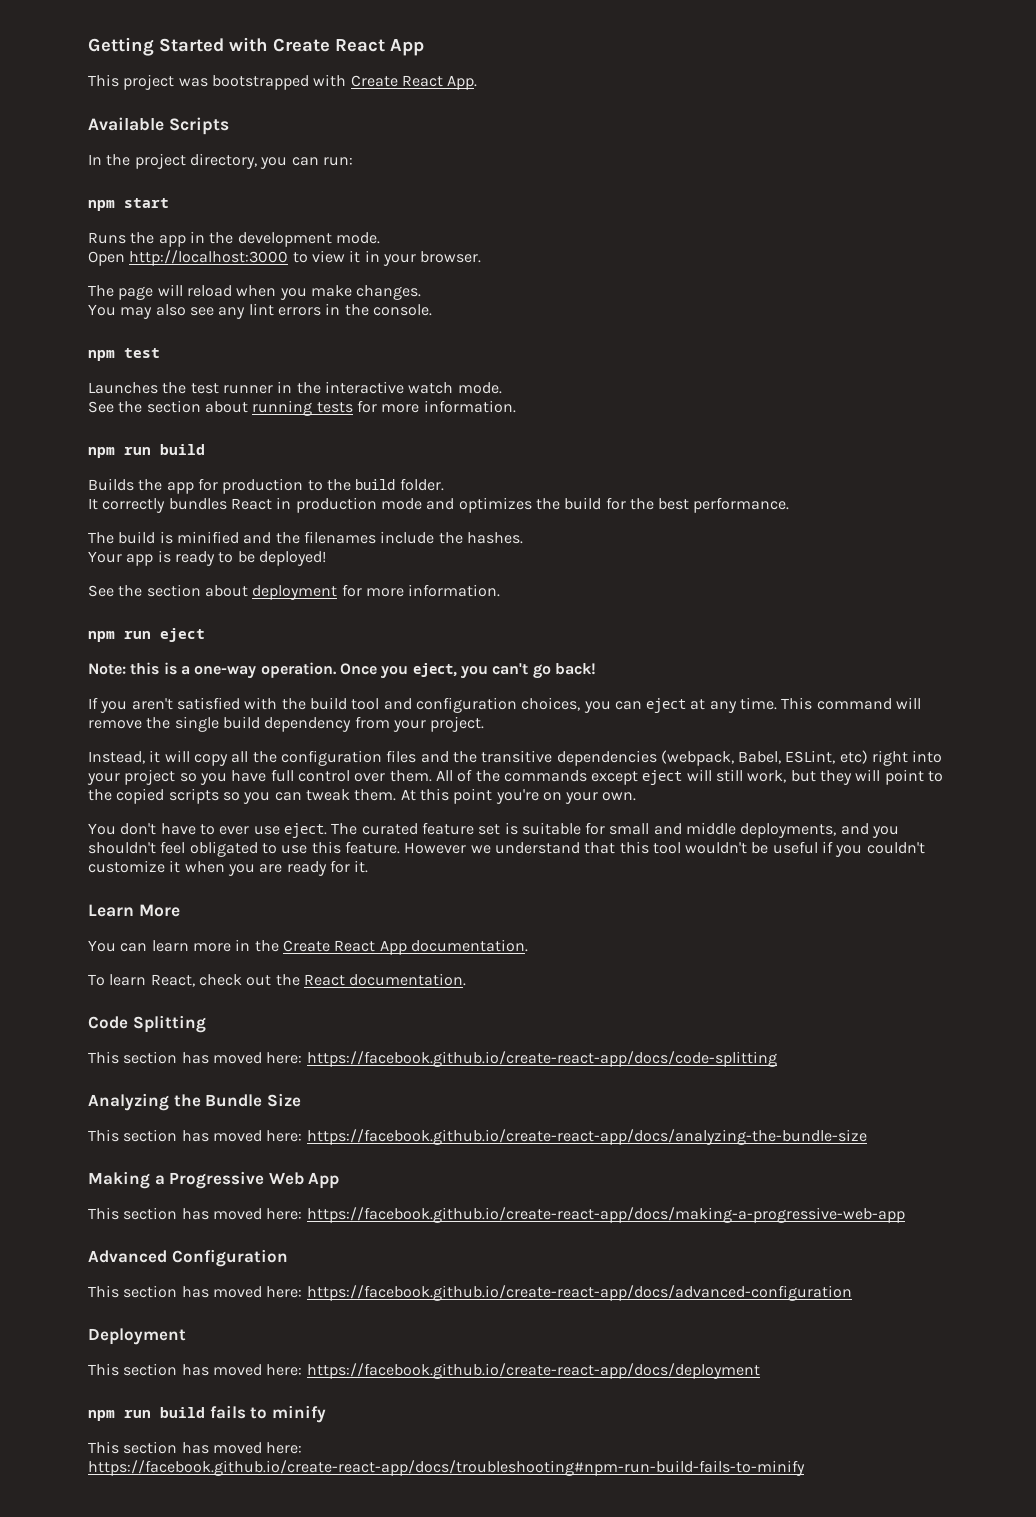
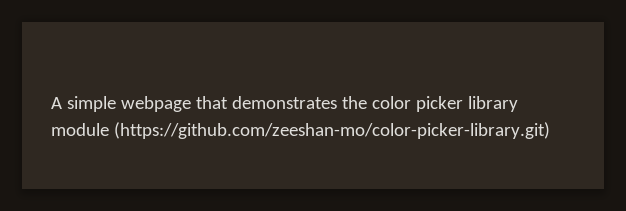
[88,37,424,56] [88,74,478,90] [88,117,229,135] [88,153,353,169] [88,198,169,211] [88,231,380,247] [88,250,482,266] [88,284,422,300] [88,303,432,319] [88,348,160,361] [88,381,502,394] [88,400,516,416] [88,444,205,458] [88,478,444,494] [88,497,790,513] [88,531,523,544] [88,550,326,566] [88,584,501,600] [88,628,205,642] [88,662,596,679] [88,697,922,713] [88,716,485,732] [88,750,943,766] [87,769,944,785] [88,788,637,804] [88,822,900,838] [88,841,925,857] [88,860,369,876] [88,904,180,917] [88,939,528,955] [88,973,467,987] [88,1015,206,1033] [88,1051,777,1067] [88,1093,301,1111] [88,1129,867,1145] [88,1171,340,1189] [88,1207,905,1223] [88,1249,288,1267] [88,1285,852,1301] [88,1328,186,1345] [88,1363,760,1379] [88,1405,326,1423] [88,1441,303,1454] [88,1460,805,1476] Getting Started with Create React App // This project was bootstrapped with Create React App. // Available Scripts // In the project directory, you can run: // npm start // Runs the app in the development mode. // Open http://localhost:3000 to view it in your browser. // The page will reload when you make changes. // You may also see any lint errors in the console. // npm test // Launches the test runner in the interactive watch mode. // See the section about running tests for more information. // npm run build // Builds the app for production to the build folder. // It correctly bundles React in production mode and optimizes the build for the best performance. // The build is minified and the filenames include the hashes. // Your app is ready to be deployed! // See the section about deployment for more information. // npm run eject // Note: this is a one-way operation. Once you eject, you can't go back! // If you aren't satisfied with the build tool and configuration choices, you can eject at any time. This command will remove the single build dependency from your project. // Instead, it will copy all the configuration files and the transitive dependencies (webpack, Babel, ESLint, etc) right into your project so you have full control over them. All of the commands except eject will still work, but they will point to the copied scripts so you can tweak them. At this point you're on your own. // You don't have to ever use eject. The curated feature set is suitable for small and middle deployments, and you shouldn't feel obligated to use this feature. However we understand that this tool wouldn't be useful if you couldn't customize it when you are ready for it. // Learn More // You can learn more in the Create React App documentation. // To learn React, check out the React documentation. // Code Splitting // This section has moved here: https://facebook.github.io/create-react-app/docs/code-splitting // Analyzing the Bundle Size // This section has moved here: https://facebook.github.io/create-react-app/docs/analyzing-the-bundle-size // Making a Progressive Web App // This section has moved here: https://facebook.github.io/create-react-app/docs/making-a-progressive-web-app // Advanced Configuration // This section has moved here: https://facebook.github.io/create-react-app/docs/advanced-configuration // Deployment // This section has moved here: https://facebook.github.io/create-react-app/docs/deployment // npm run build fails to minify // This section has moved here: https://facebook.github.io/create-react-app/docs/troubleshooting#npm-run-build-fails-to-minify -> [51,96,518,112] [51,122,550,139] A simple webpage that demonstrates the color picker library module (https://github.com/zeeshan-mo/color-picker-library.git)

